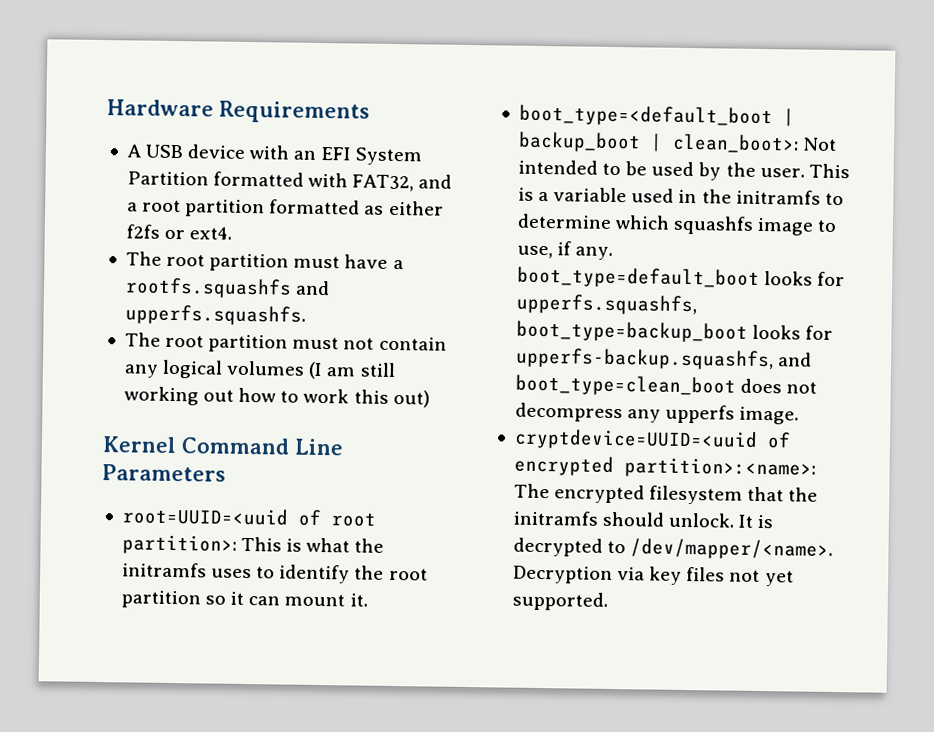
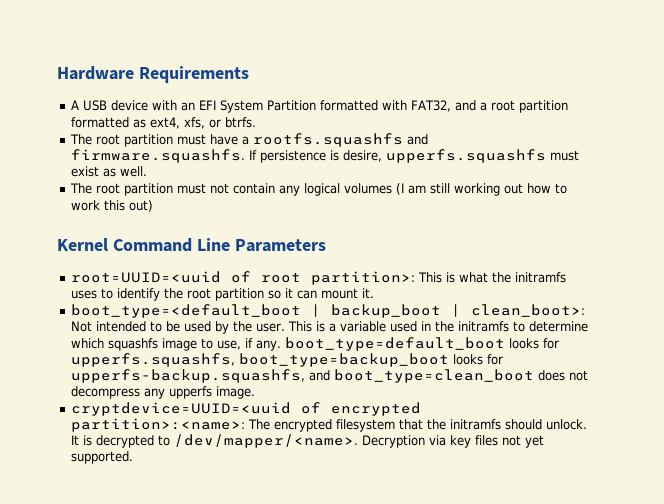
[388,200,444,216] [125,224,233,240] either f2fs or ext4. -> [150,117,257,129] ext4, xfs, or btrfs.
[124,304,306,326] upperfs.squashfs. -> [71,149,580,163] [71,166,148,177] firmware.squashfs. If persistence is desire, upperfs.squashfs must exist as well.

